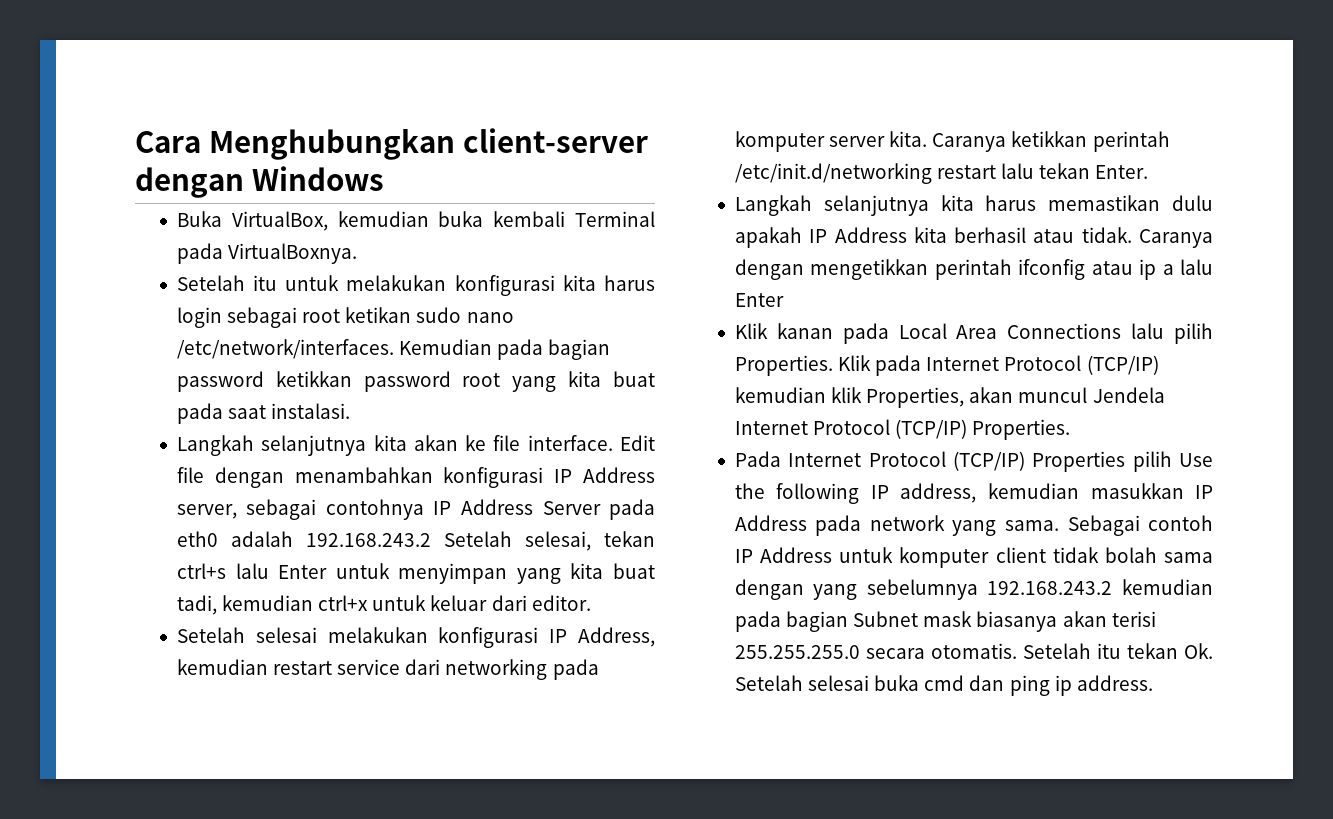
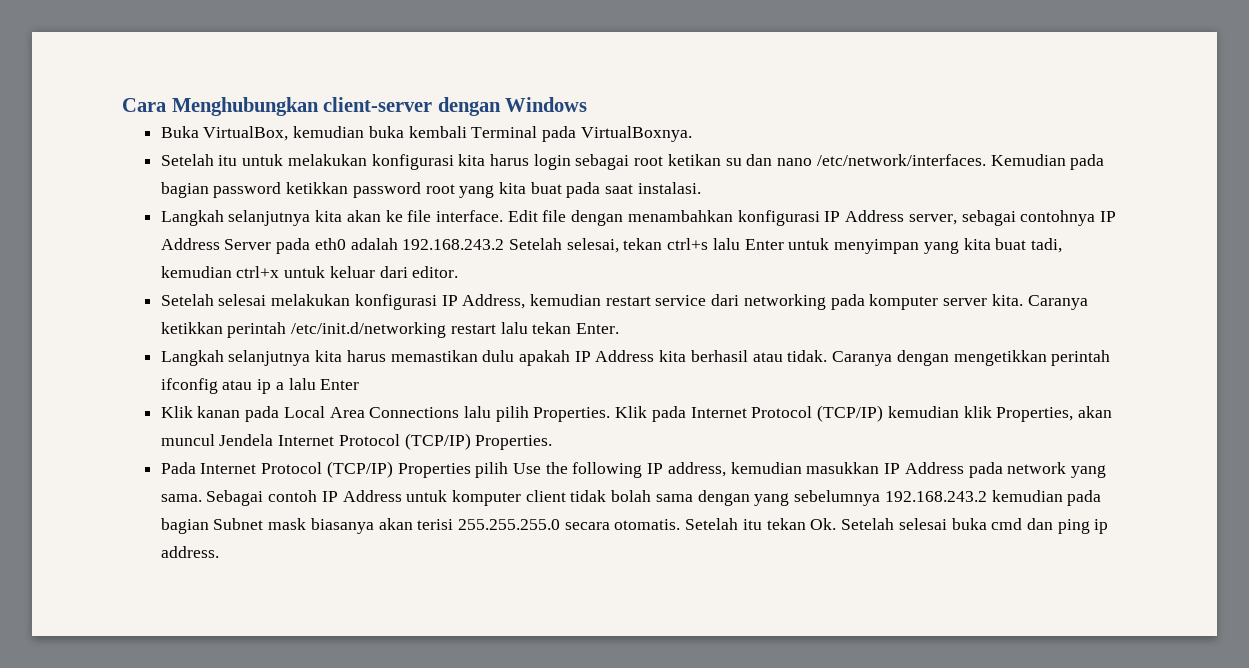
[416,307,462,323] sudo -> [725,154,773,166] su dan

